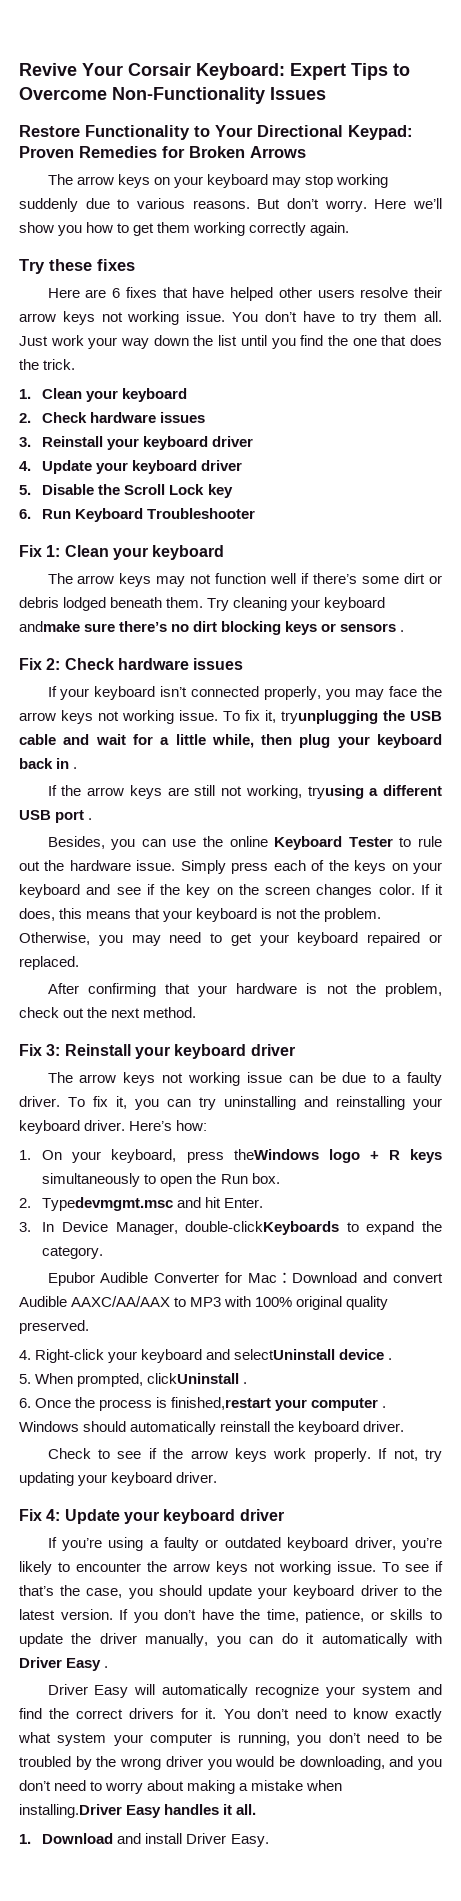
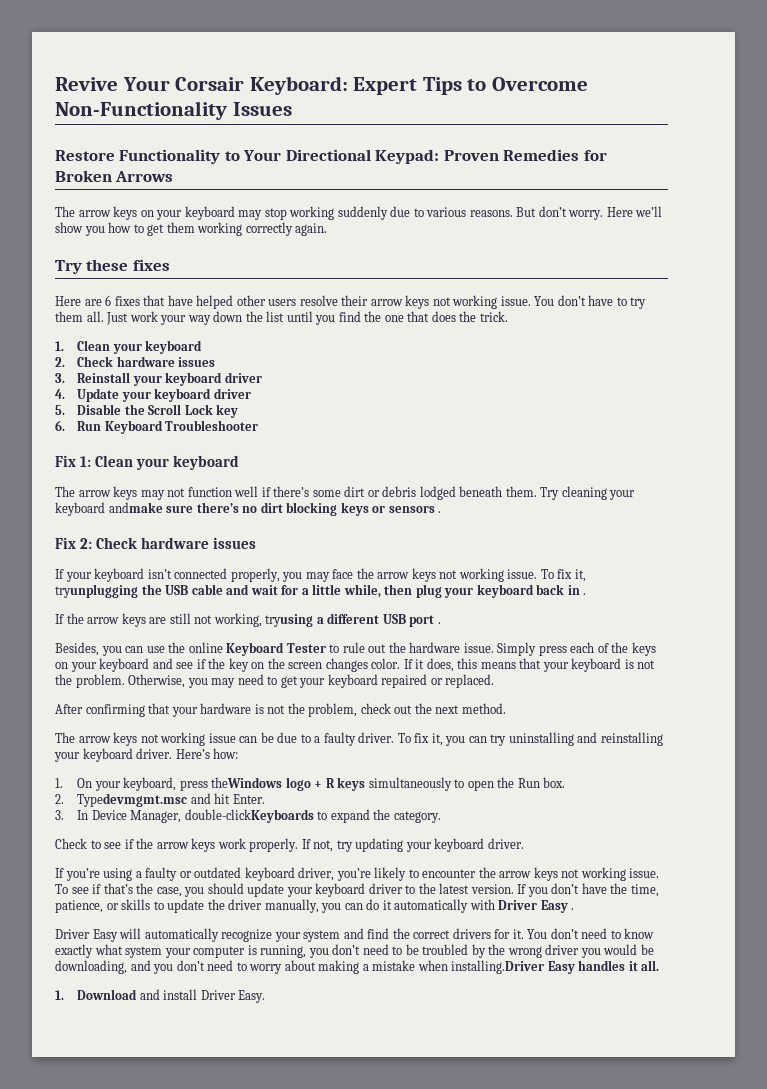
[19,1044,295,1059] // Fix 3: Reinstall your keyboard driver -> (506, 708) none
[47,1272,443,1286] [19,1296,389,1310] [19,1320,89,1334] [19,1349,393,1363] [19,1373,248,1387] [19,1397,387,1411] [19,1421,405,1435] // Epubor Audible Converter for Mac：Download and convert Audible AAXC/AA/AAX to MP3 with 100% original quality preserved. // 4. Right-click your keyboard and selectUninstall device . // 5. When prompted, clickUninstall . // 6. Once the process is finished,restart your computer . Windows should automatically reinstall the keyboard driver. -> (441, 817) none
[19,1509,284,1524] // Fix 4: Update your keyboard driver -> (524, 843) none

